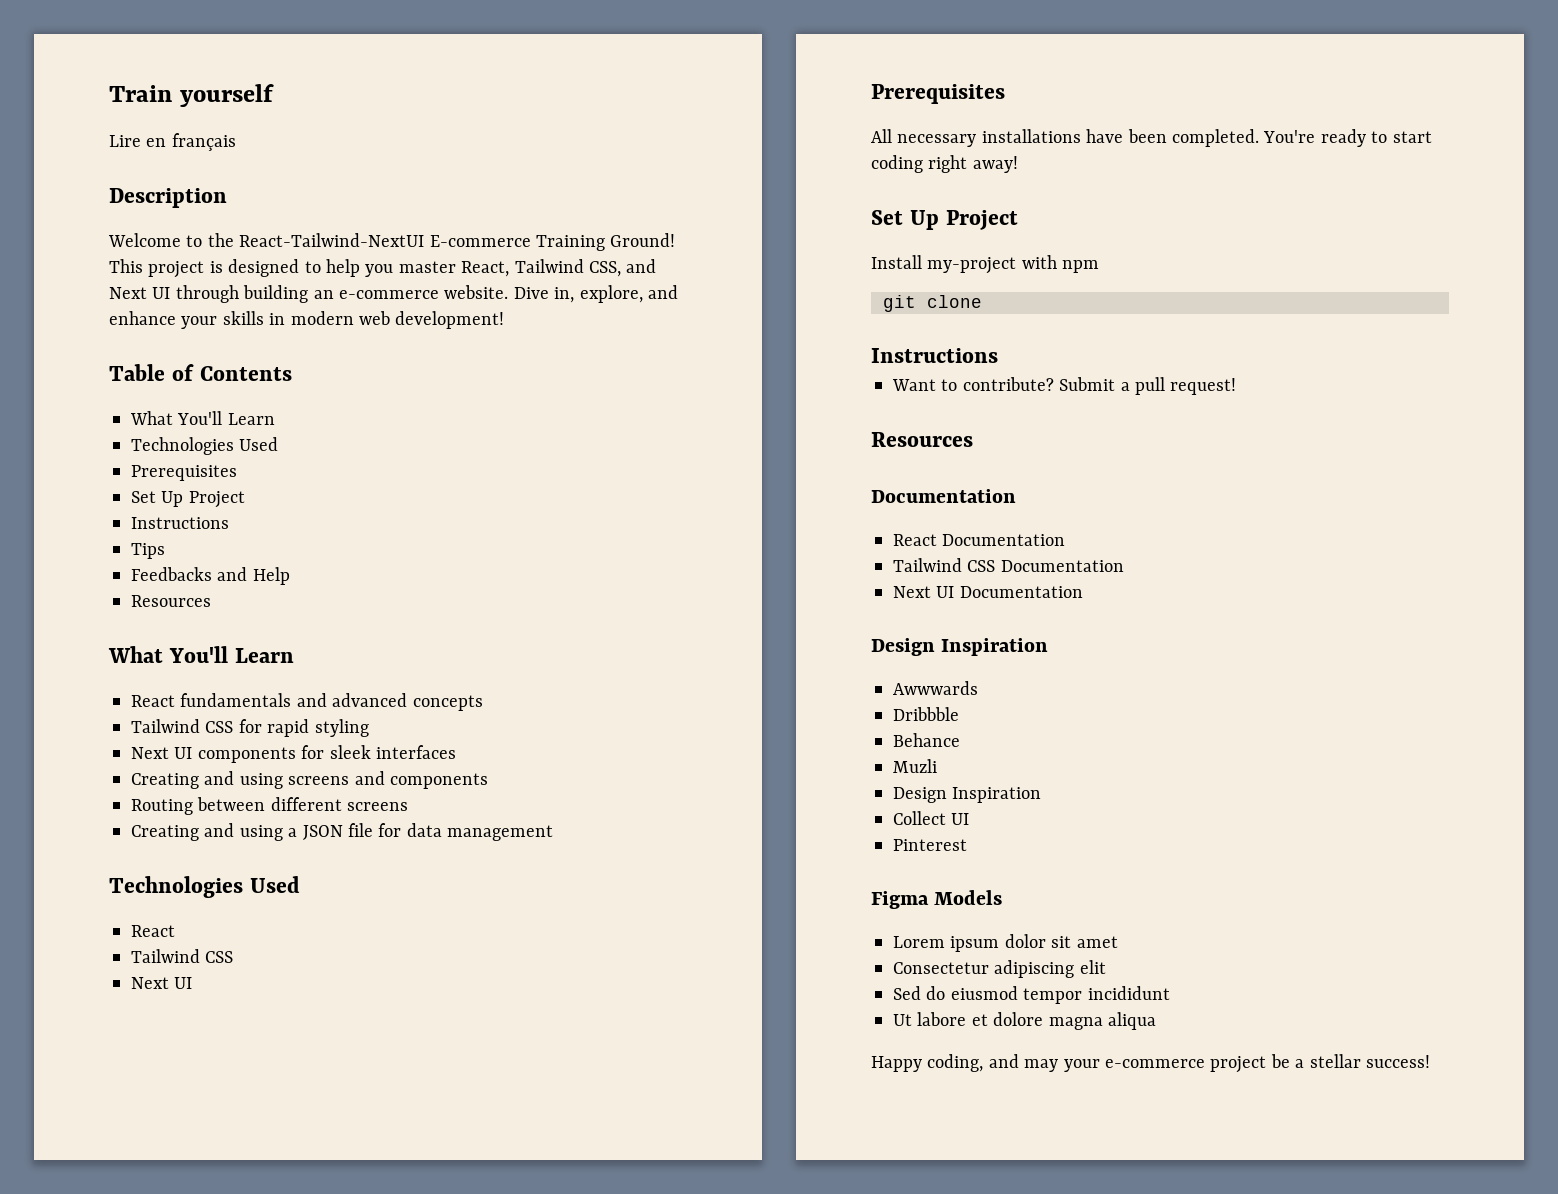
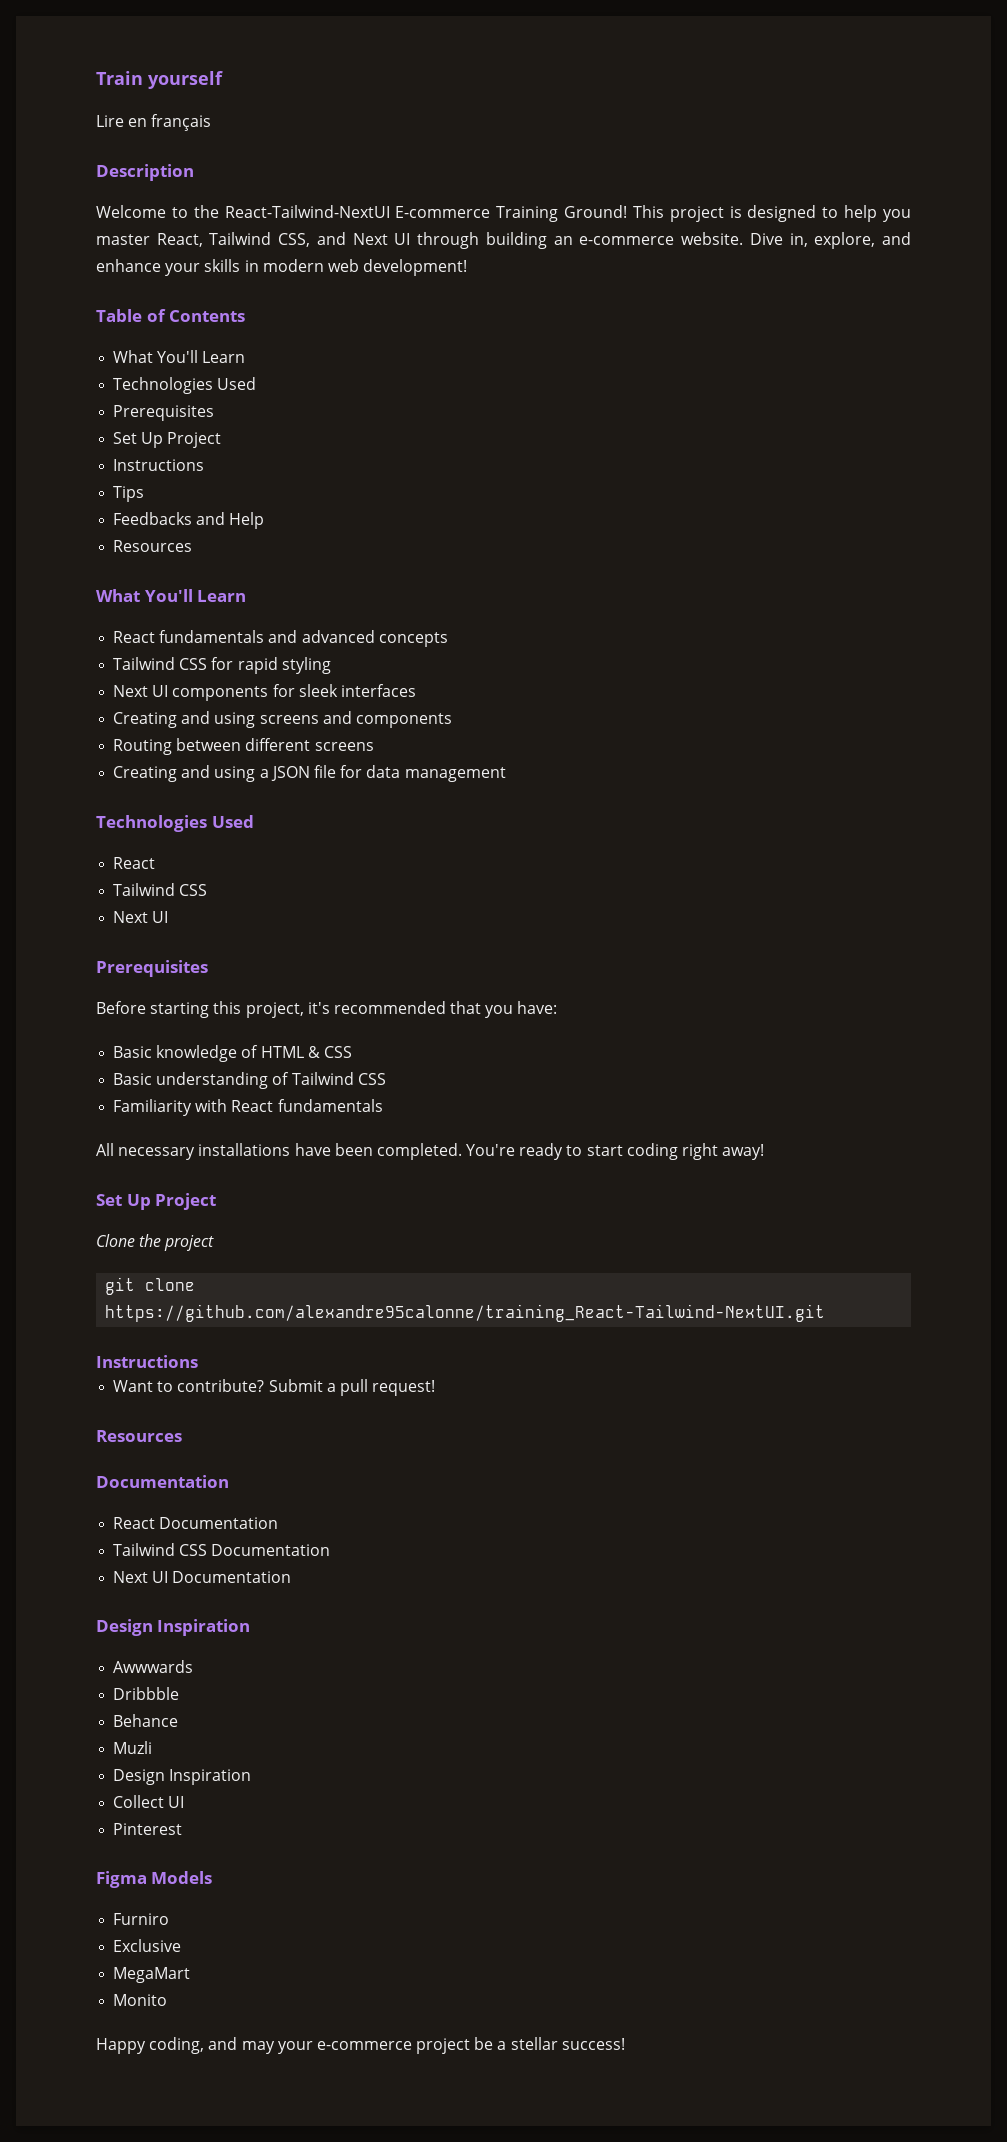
(1005, 94) none -> [96,1001,558,1018] [113,1045,352,1062] [113,1072,386,1089] [113,1099,383,1116] // Before starting this project, it's recommended that you have: // Basic knowledge of HTML & CSS // Basic understanding of Tailwind CSS // Familiarity with React fundamentals
[871,255,1100,274] Install my-project with npm -> [96,1234,215,1251] Clone the project
(982, 301) none -> [105,1304,826,1322] https://github.com/alexandre95calonne/training_React-Tailwind-NextUI.git
[893,934,1118,952] [893,960,1106,978] [893,986,1170,1004] [893,1012,1156,1030] Lorem ipsum dolor sit amet // Consectetur adipiscing elit // Sed do eiusmod tempor incididunt // Ut labore et dolore magna aliqua -> [113,1913,170,1925] [113,1939,182,1952] [113,1967,191,1983] [113,1994,168,2006] Furniro // Exclusive // MegaMart // Monito

